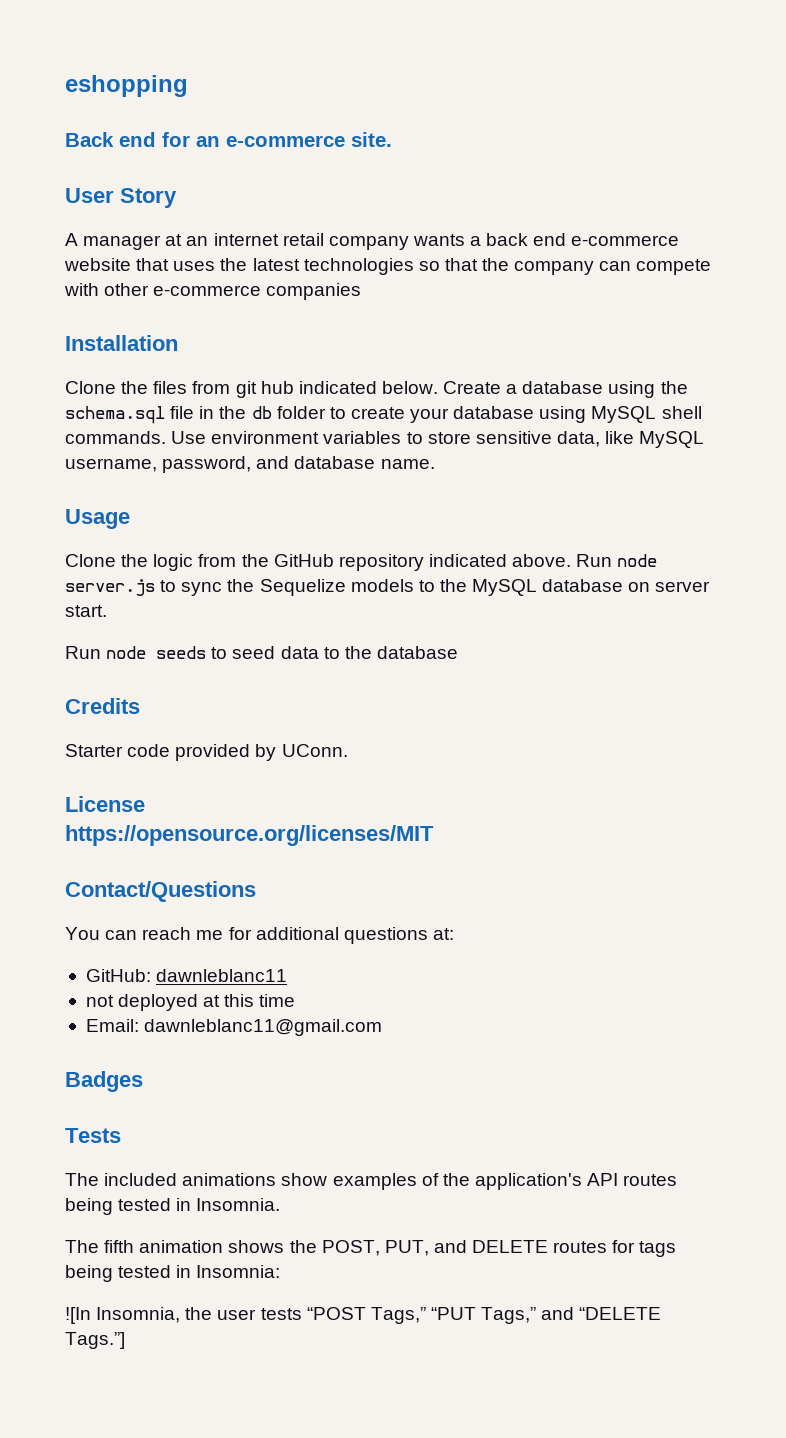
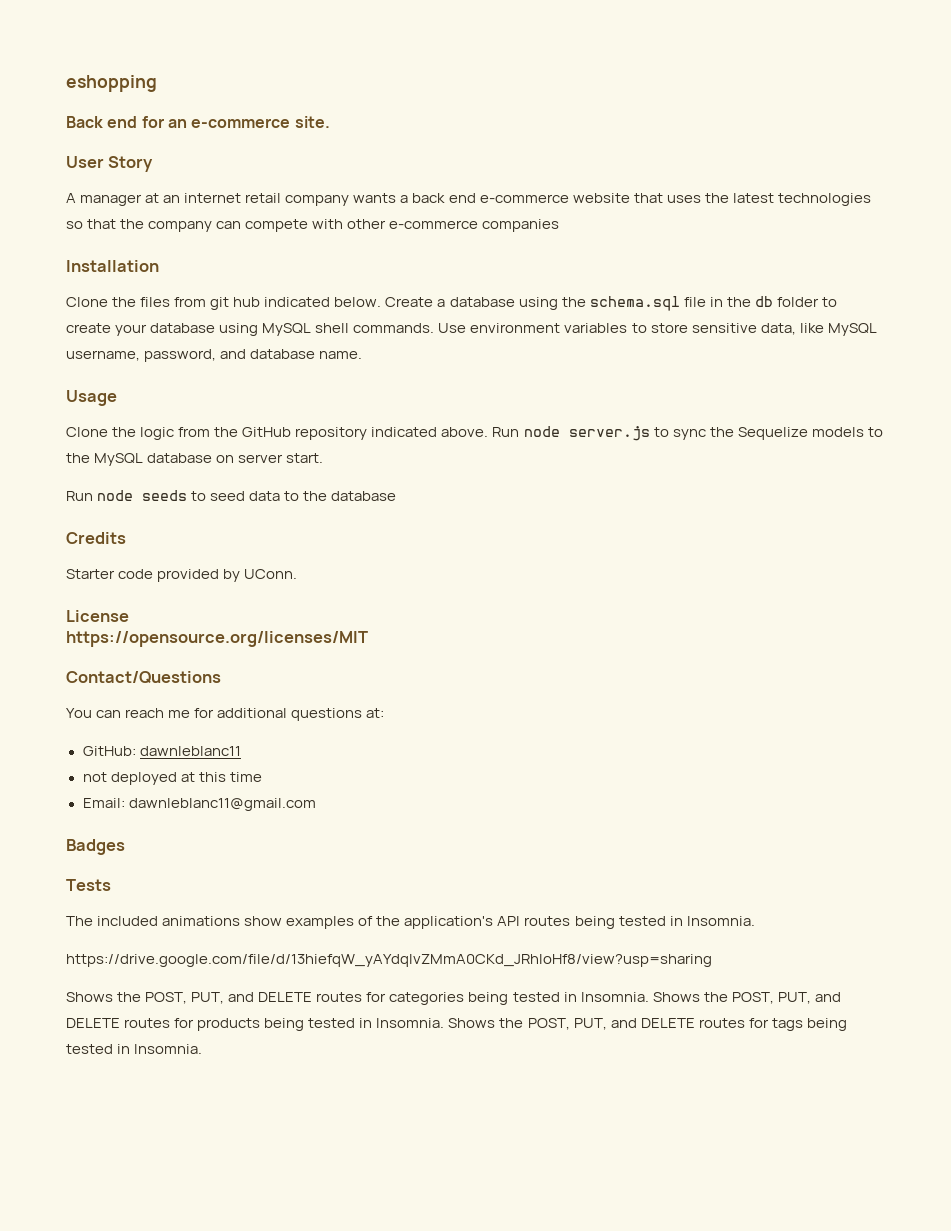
[65,1240,285,1253] The fifth animation shows -> [66,954,712,967] [66,992,841,1005] [66,1018,496,1031] https://drive.google.com/file/d/13hiefqW_yAYdqIvZMmA0CKd_JRhIoHf8/view?usp=sharing // Shows the POST, PUT, and DELETE routes for categories being tested in Insomnia. Shows the POST, PUT, and DELETE routes for products being tested in Insomnia. Shows
[196,1265,281,1278] [65,1307,662,1324] [65,1332,125,1349] Insomnia: // ![In Insomnia, the user tests “POST Tags,” “PUT Tags,” and “DELETE Tags.”] -> [134,1044,203,1054] Insomnia.

